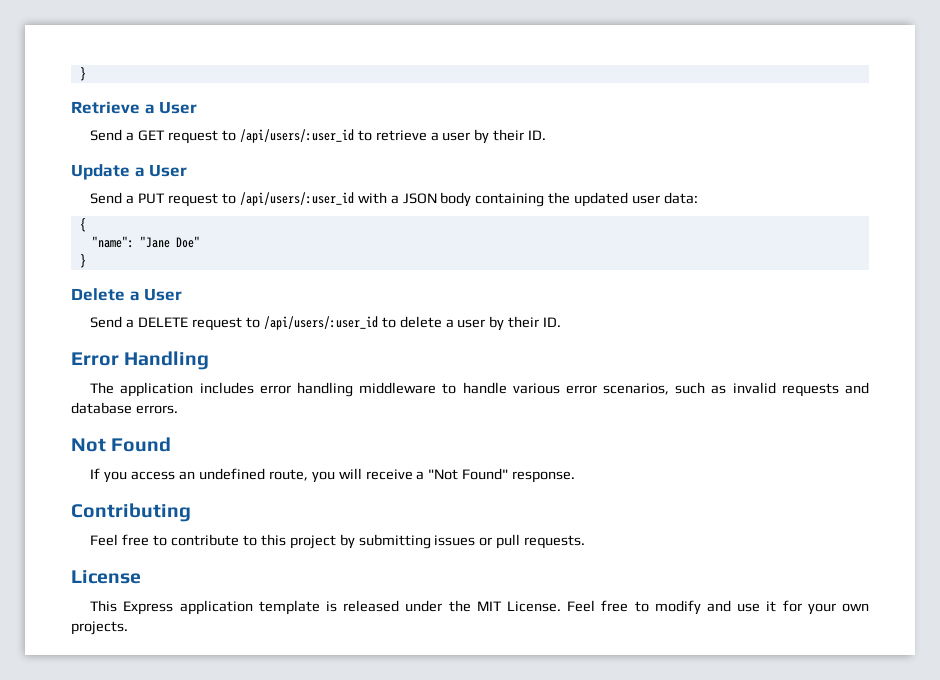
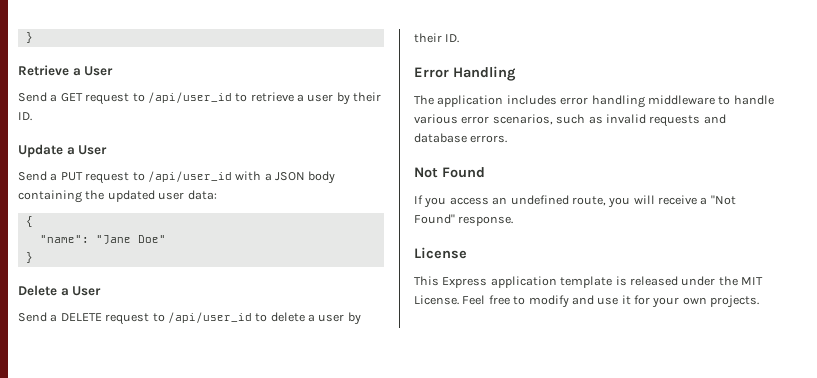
[239,129,354,143] /api/users/:user_id -> [147,92,232,103] /api/user_id
[239,192,354,206] /api/users/:user_id -> [147,171,232,182] /api/user_id
[263,316,378,330] /api/users/:user_id -> [167,312,252,323] /api/user_id
[71,503,191,522] [90,534,586,549] // Contributing // Feel free to contribute to this project by submitting issues or pull requests. -> (514, 221) none

